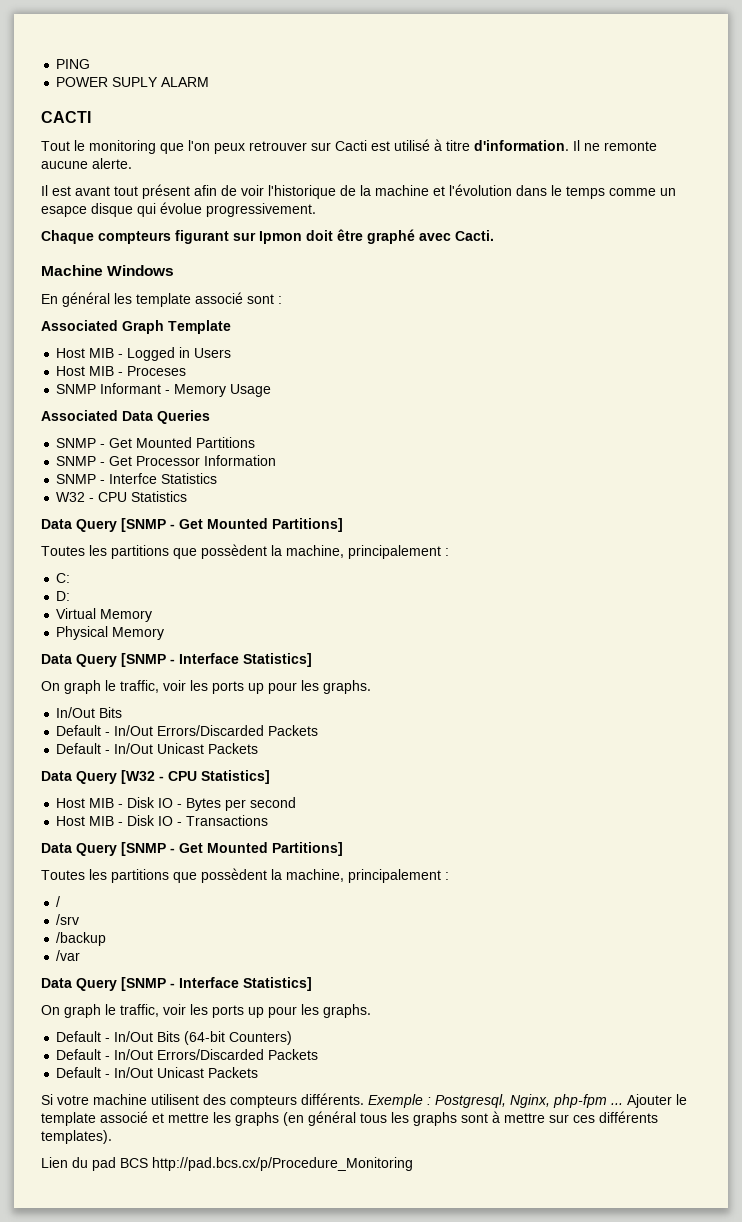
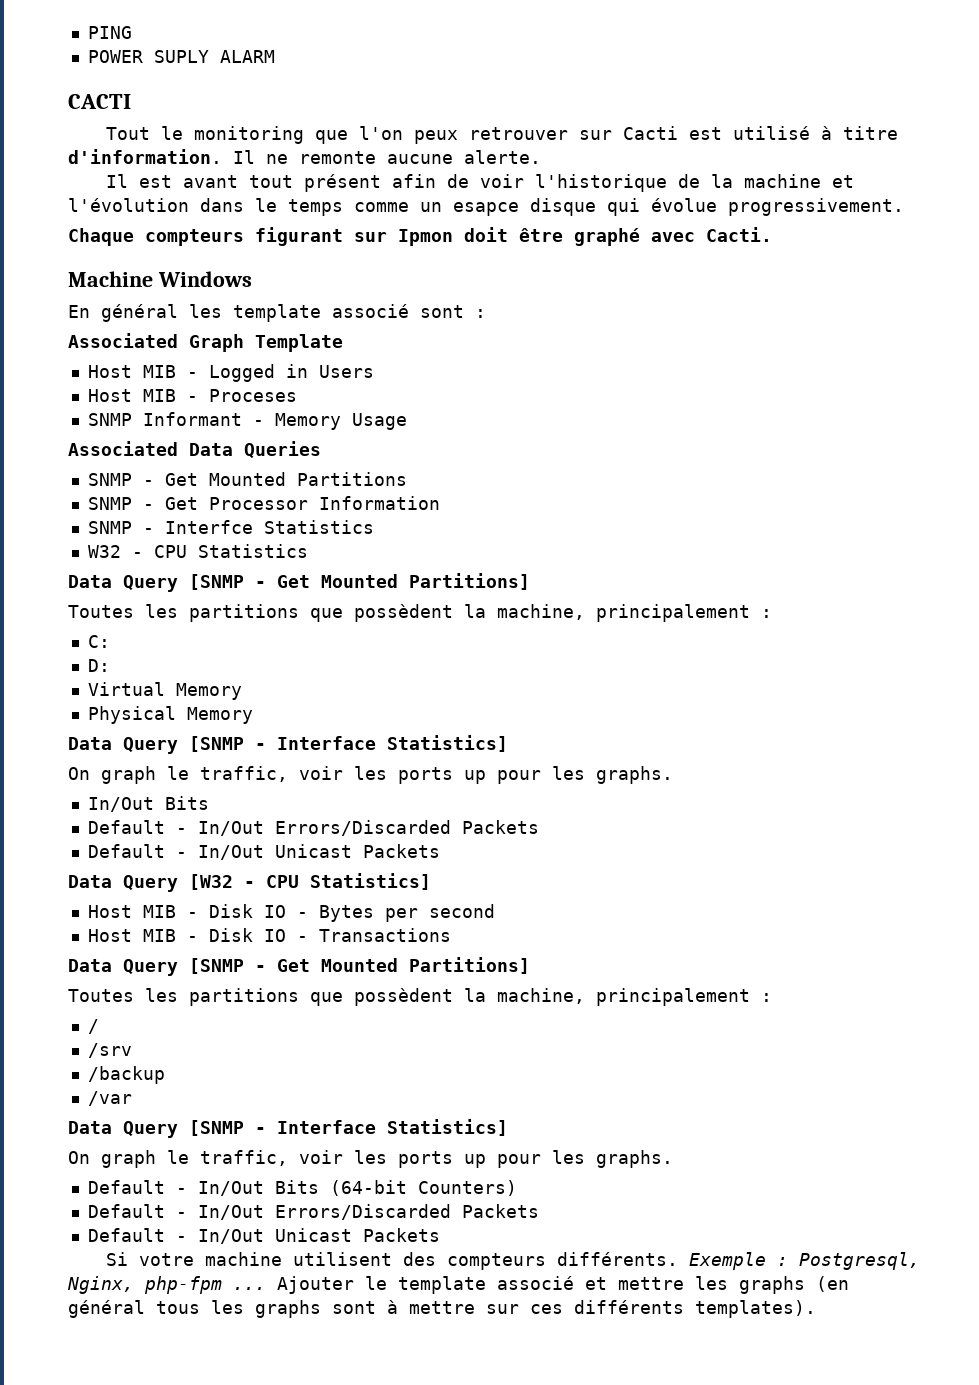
[41,1157,413,1171] // Lien du pad BCS http://pad.bcs.cx/p/Procedure_Monitoring -> (816, 1309) none

